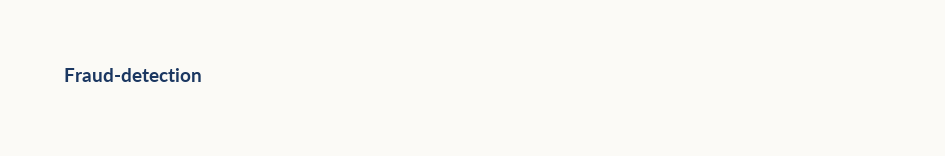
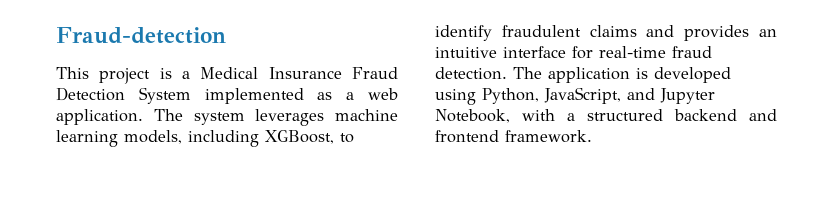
(202, 75) none -> [56,67,398,84] [56,87,399,104] [56,109,398,126] [56,130,354,147] [435,25,777,41] [435,46,712,59] [435,67,731,83] [435,87,715,105] [435,109,777,123] [435,130,592,143] // This project is a Medical Insurance Fraud Detection System implemented as a web application. The system leverages machine learning models, including XGBoost, to identify fraudulent claims and provides an intuitive interface for real-time fraud detection. The application is developed using Python, JavaScript, and Jupyter Notebook, with a structured backend and frontend framework.

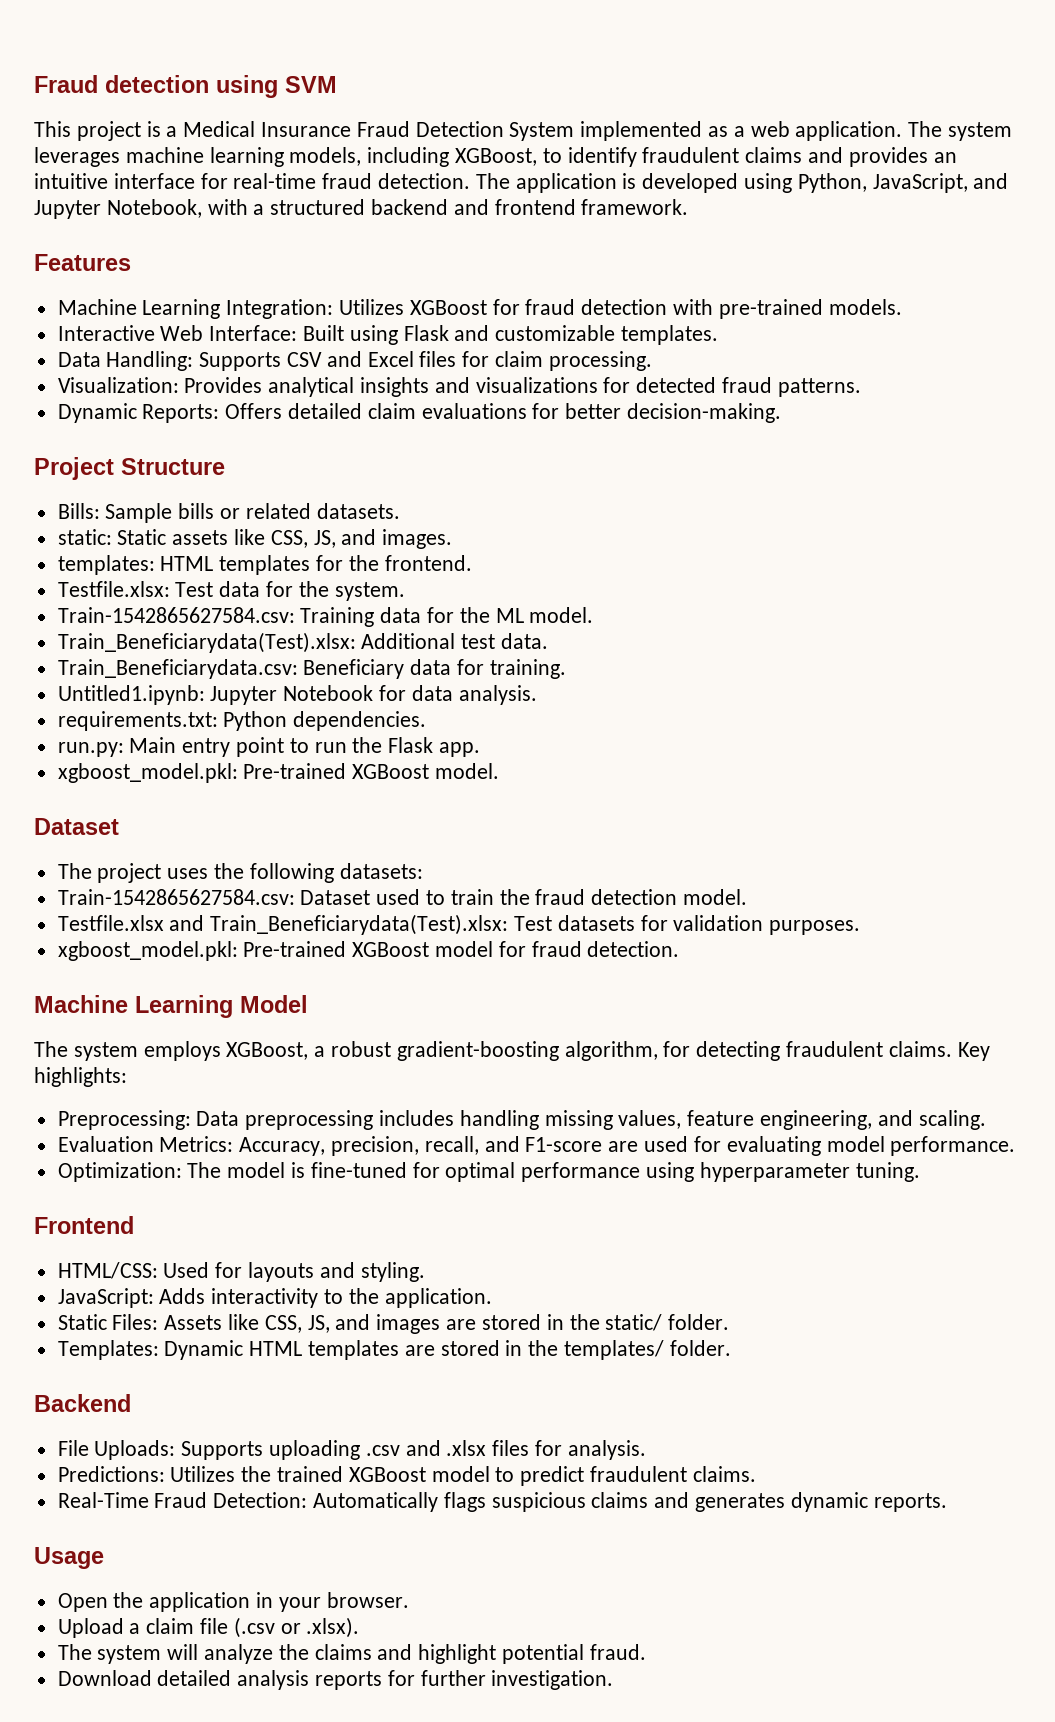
[56,27,226,44] Fraud-detection -> [34,75,337,98] Fraud detection using SVM
(592, 136) none -> [34,254,131,271] [57,299,902,319] [57,325,719,345] [57,351,652,371] [57,377,861,397] [57,403,782,423] [34,457,225,480] [57,503,400,523] [57,529,453,549] [57,555,472,575] [57,581,405,601] [57,607,594,627] [57,632,549,653] [57,659,566,679] [57,685,537,705] [57,711,427,731] [57,737,481,757] [57,763,500,783] [34,818,119,835] [57,863,423,883] [57,889,748,905] [57,914,861,935] [57,941,680,961] [34,995,308,1018] [34,1041,990,1061] [34,1067,127,1087] [57,1110,986,1130] [57,1136,1016,1156] [57,1162,920,1182] [34,1216,134,1234] [57,1262,425,1282] [57,1288,492,1308] [57,1314,730,1334] [57,1340,731,1360] [34,1394,131,1412] [57,1440,646,1460] [57,1466,756,1486] [57,1492,947,1512] [34,1547,104,1569] [57,1592,409,1612] [57,1617,360,1638] [57,1644,646,1664] [57,1670,614,1690] // Features // Machine Learning Integration: Utilizes XGBoost for fraud detection with pre-trained models. // Interactive Web Interface: Built using Flask and customizable templates. // Data Handling: Supports CSV and Excel files for claim processing. // Visualization: Provides analytical insights and visualizations for detected fraud patterns. // Dynamic Reports: Offers detailed claim evaluations for better decision-making. // Project Structure // Bills: Sample bills or related datasets. // static: Static assets like CSS, JS, and images. // templates: HTML templates for the frontend. // Testfile.xlsx: Test data for the system. // Train-1542865627584.csv: Training data for the ML model. // Train_Beneficiarydata(Test).xlsx: Additional test data. // Train_Beneficiarydata.csv: Beneficiary data for training. // Untitled1.ipynb: Jupyter Notebook for data analysis. // requirements.txt: Python dependencies. // run.py: Main entry point to run the Flask app. // xgboost_model.pkl: Pre-trained XGBoost model. // Dataset // The project uses the following datasets: // Train-1542865627584.csv: Dataset used to train the fraud detection model. // Testfile.xlsx and Train_Beneficiarydata(Test).xlsx: Test datasets for validation purposes. // xgboost_model.pkl: Pre-trained XGBoost model for fraud detection. // Machine Learning Model // The system employs XGBoost, a robust gradient-boosting algorithm, for detecting fraudulent claims. Key highlights: // Preprocessing: Data preprocessing includes handling missing values, feature engineering, and scaling. // Evaluation Metrics: Accuracy, precision, recall, and F1-score are used for evaluating model performance. // Optimization: The model is fine-tuned for optimal performance using hyperparameter tuning. // Frontend // HTML/CSS: Used for layouts and styling. // JavaScript: Adds interactivity to the application. // Static Files: Assets like CSS, JS, and images are stored in the static/ folder. // Templates: Dynamic HTML templates are stored in the templates/ folder. // Backend // File Uploads: Supports uploading .csv and .xlsx files for analysis. // Predictions: Utilizes the trained XGBoost model to predict fraudulent claims. // Real-Time Fraud Detection: Automatically flags suspicious claims and generates dynamic reports. // Usage // Open the application in your browser. // Upload a claim file (.csv or .xlsx). // The system will analyze the claims and highlight potential fraud. // Download detailed analysis reports for further investigation.

